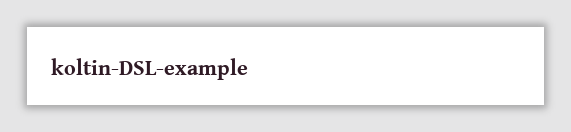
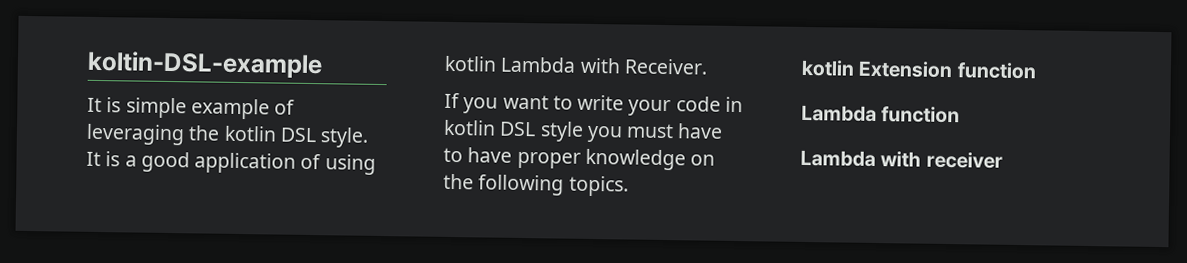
(248, 69) none -> [87,97,296,120] [86,123,370,148] [86,151,376,175] [444,55,708,75] [444,92,743,117] [443,119,724,143] [443,147,716,171] [443,173,629,197] [801,59,1037,80] [801,104,961,124] [800,149,1003,169] // It is simple example of leveraging the kotlin DSL style. It is a good application of using kotlin Lambda with Receiver. // If you want to write your code in kotlin DSL style you must have to have proper knowledge on the following topics. // kotlin Extension function // Lambda function // Lambda with receiver

